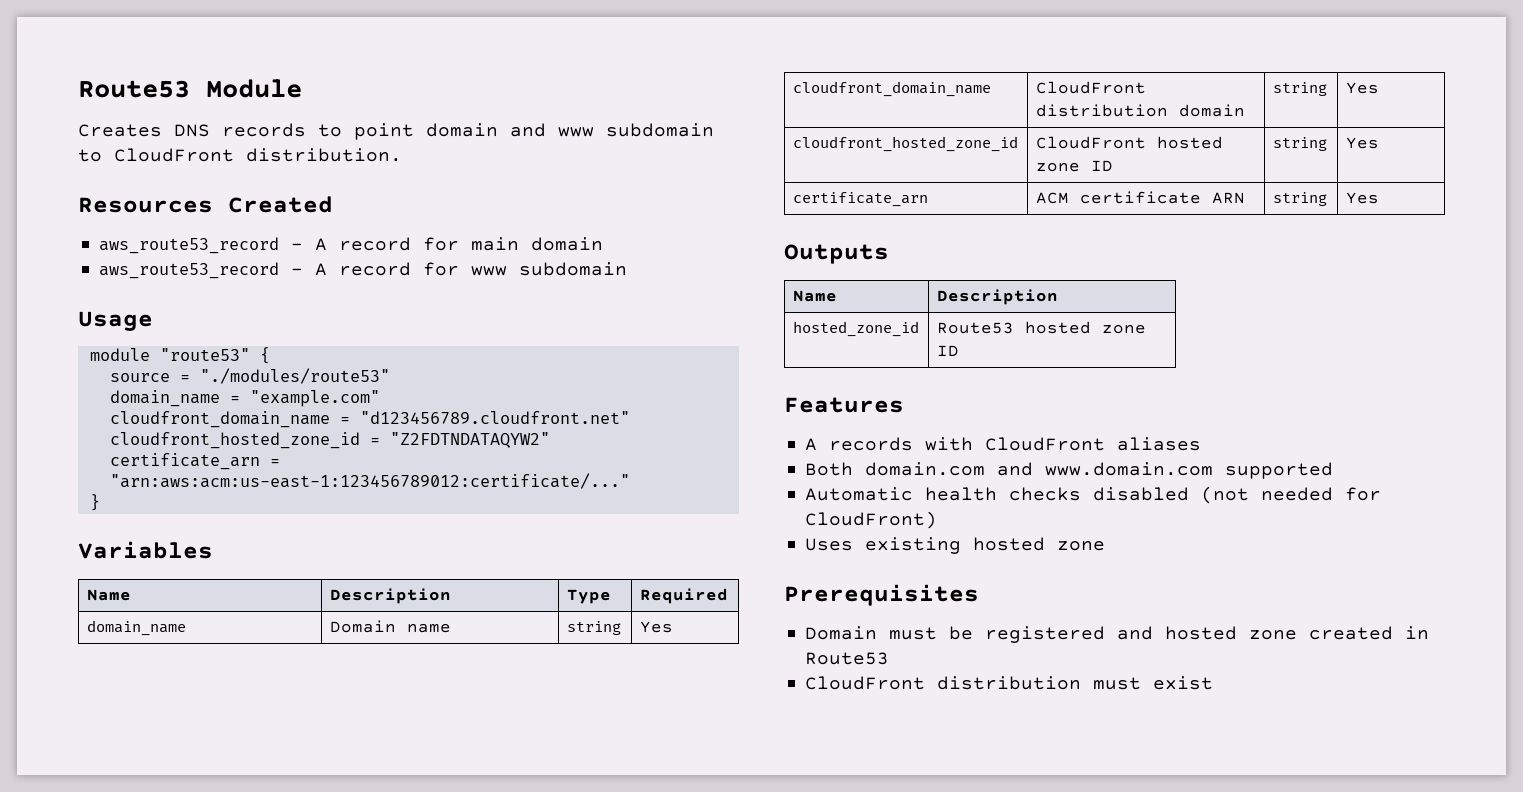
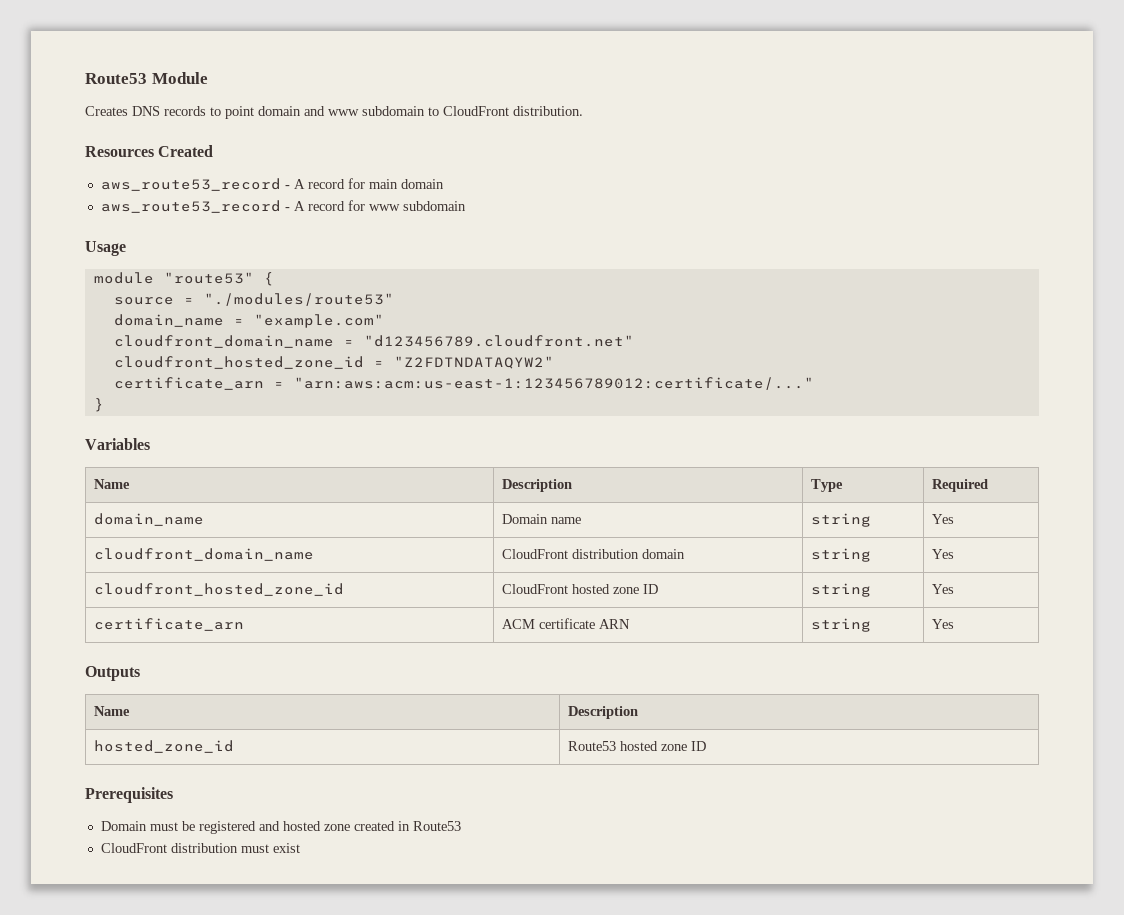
[784,397,904,413] [805,437,1202,451] [805,462,1334,479] [805,486,1382,504] [805,511,938,529] [805,537,1106,554] // Features // A records with CloudFront aliases // Both domain.com and www.domain.com supported // Automatic health checks disabled (not needed for CloudFront) // Uses existing hosted zone -> (707, 746) none

